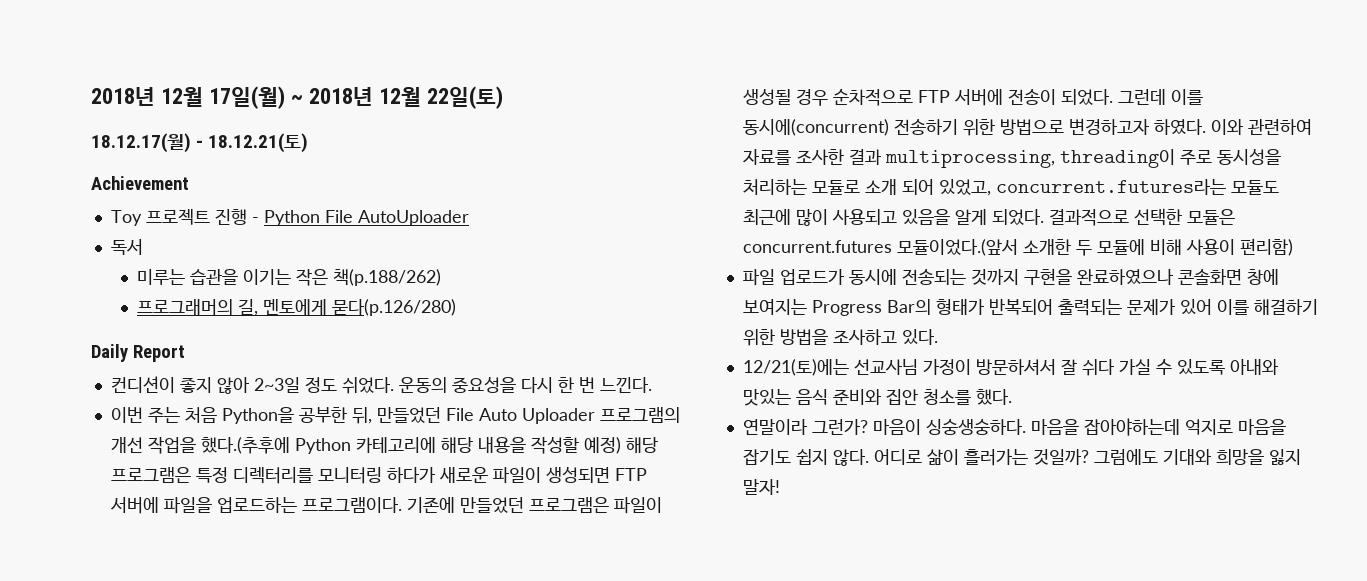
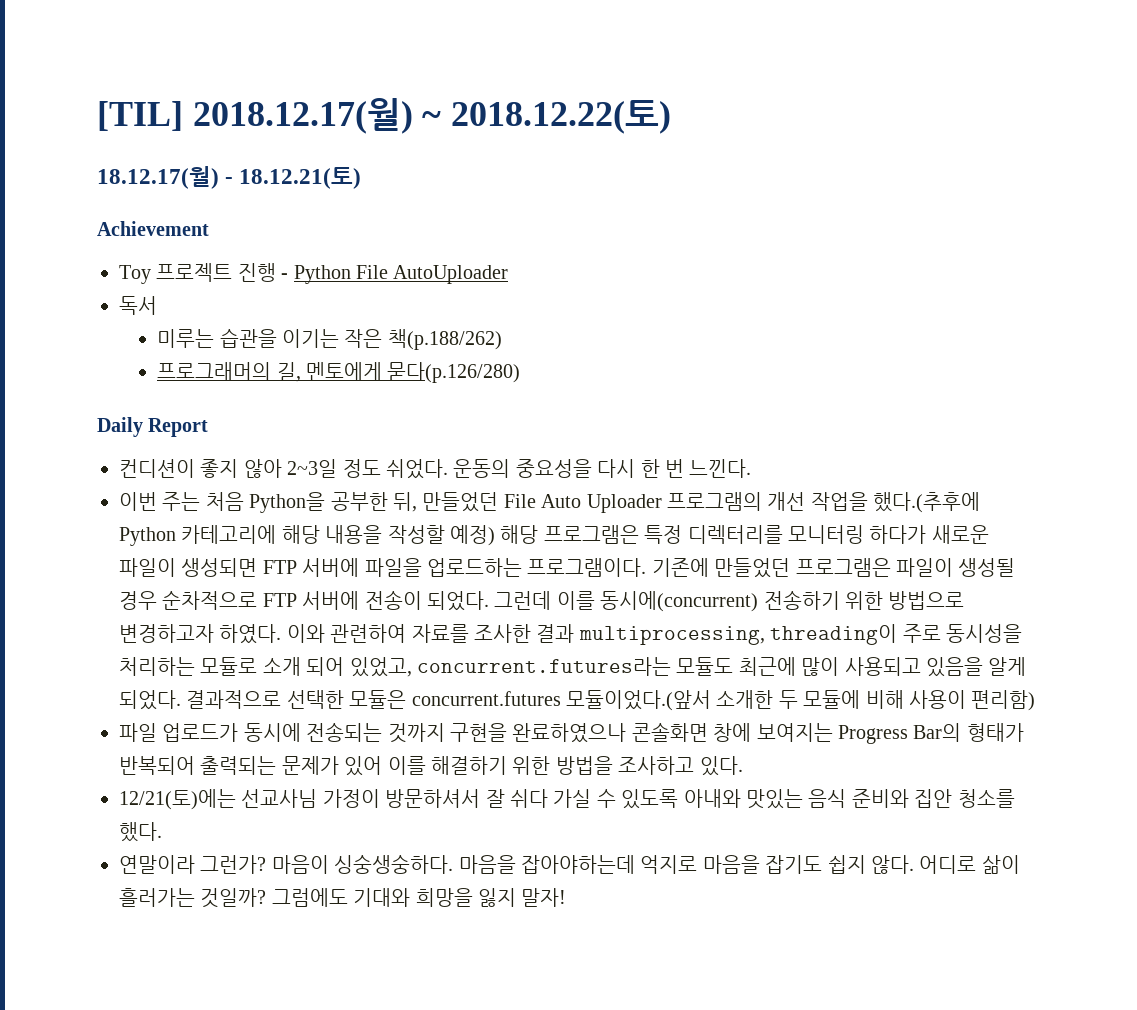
[91,86,503,109] 2018년 12월 17일(월) ~ 2018년 12월 22일(토) -> [97,98,672,134] [TIL] 2018.12.17(월) ~ 2018.12.22(토)

